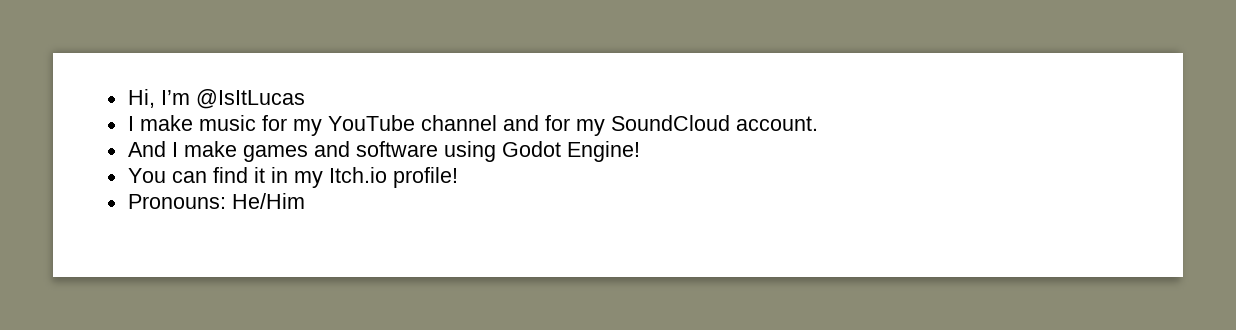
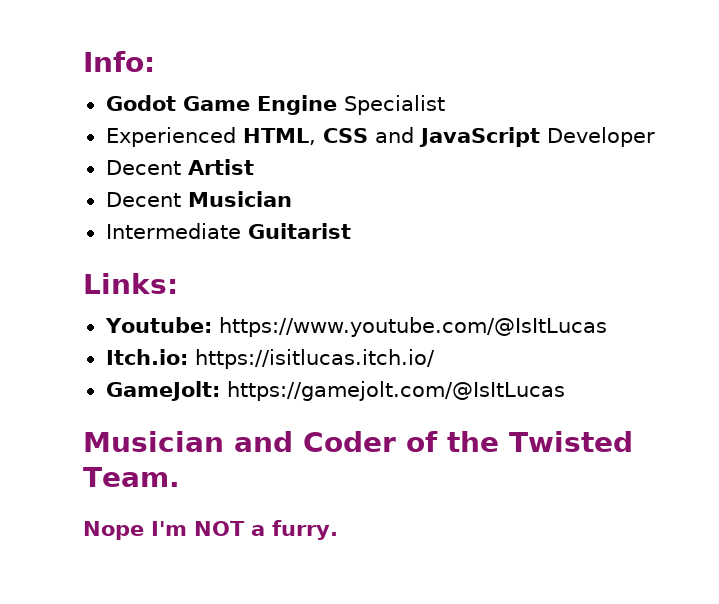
[127,89,305,109] [127,115,818,136] [127,141,640,162] [127,167,458,188] [127,193,305,209] Hi, I’m @IsItLucas // I make music for my YouTube channel and for my SoundCloud account. // And I make games and software using Godot Engine! // You can find it in my Itch.io profile! // Pronouns: He/Him -> [83,51,155,72] [105,95,445,115] [105,127,655,147] [105,159,254,175] [105,191,292,207] [105,223,351,239] [83,273,178,294] [104,317,608,337] [105,349,435,369] [105,381,565,401] [83,431,633,452] [83,467,180,487] [83,520,338,540] Info: // Godot Game Engine Specialist // Experienced HTML, CSS and JavaScript Developer // Decent Artist // Decent Musician // Intermediate Guitarist // Links: // Youtube: https://www.youtube.com/@IsItLucas // Itch.io: https://isitlucas.itch.io/ // GameJolt: https://gamejolt.com/@IsItLucas // Musician and Coder of the Twisted Team. // Nope I'm NOT a furry.

